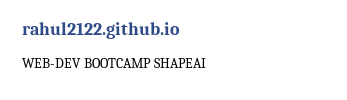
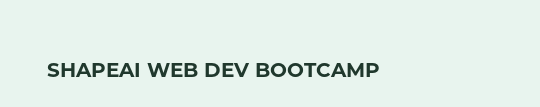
[22,22,180,39] [22,58,206,68] rahul2122.github.io // WEB-DEV BOOTCAMP SHAPEAI -> [47,63,380,77] SHAPEAI WEB DEV BOOTCAMP

